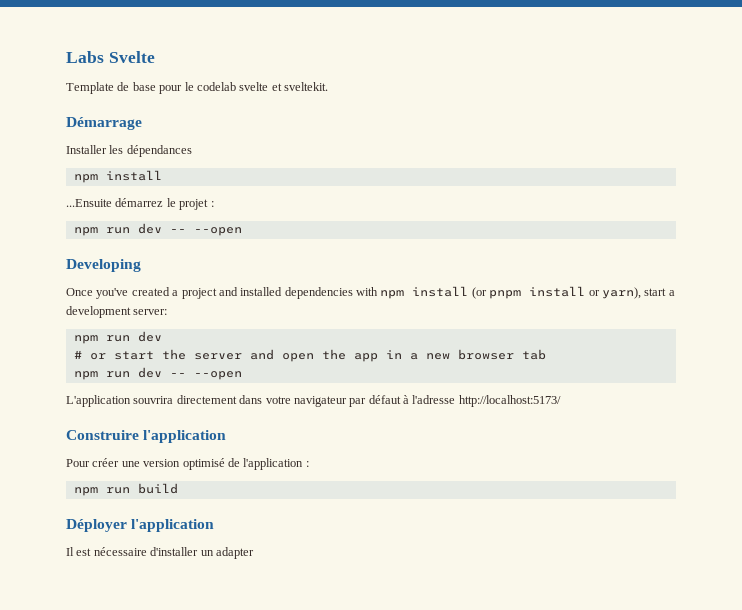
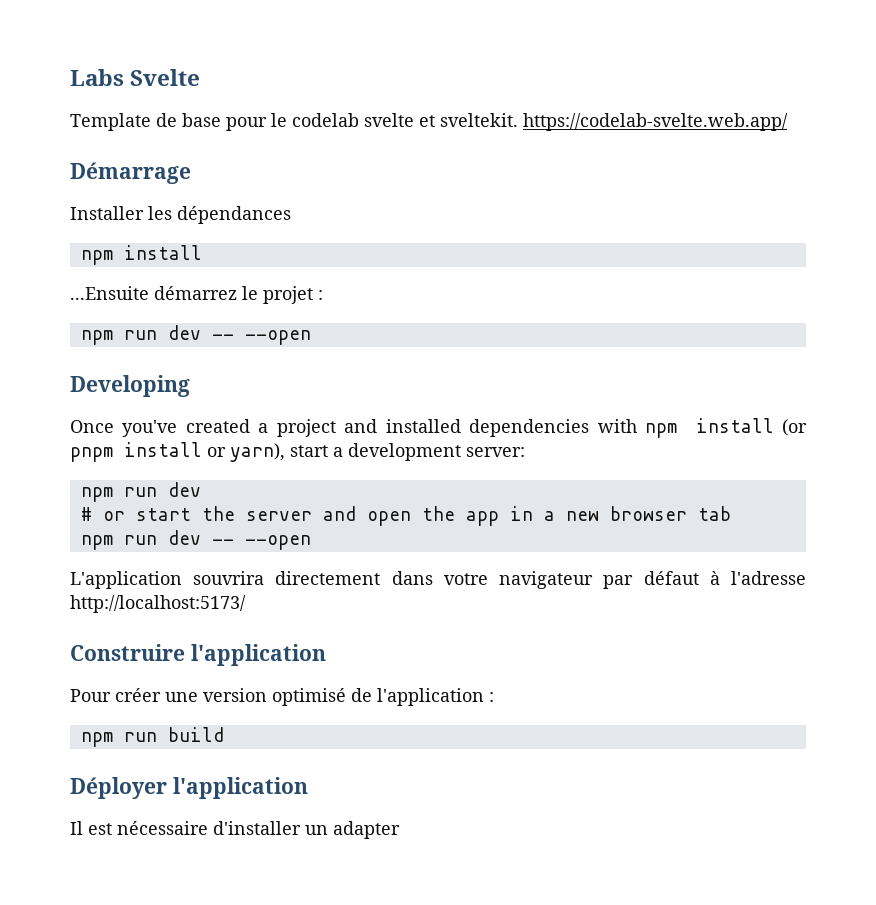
(328, 86) none -> [523,113,788,131] https://codelab-svelte.web.app/

